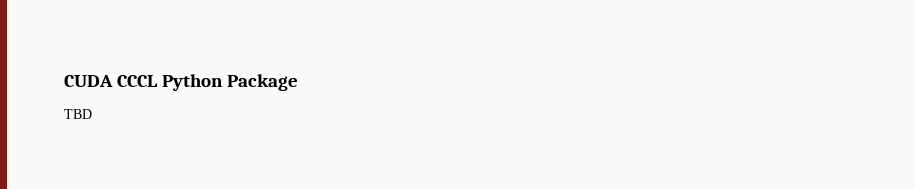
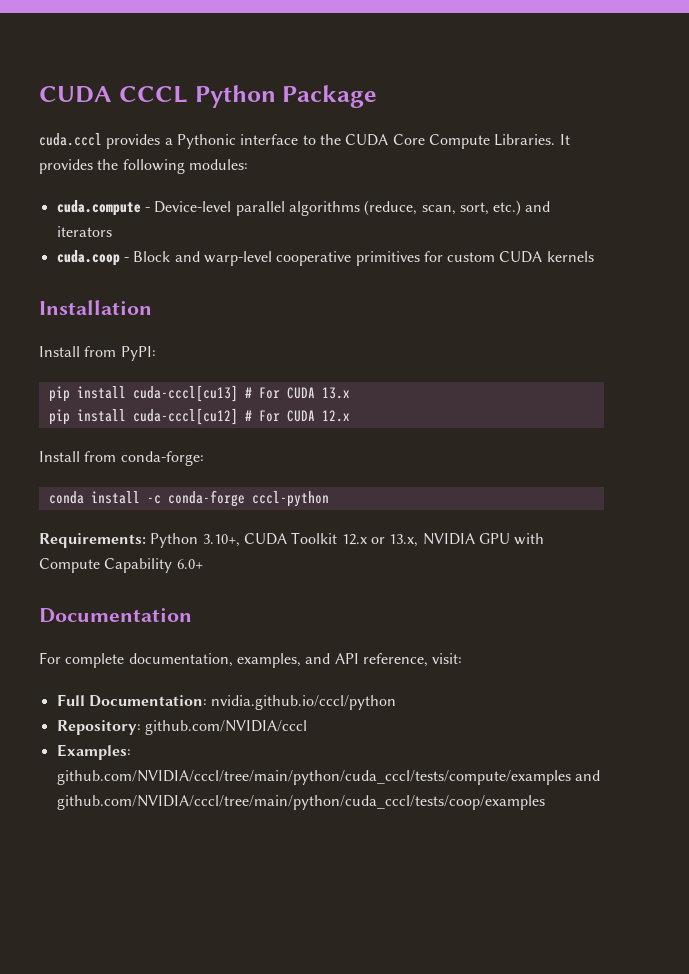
[64,109,92,119] TBD -> [39,133,570,149] [39,159,248,174] [56,200,551,216] [56,226,112,237] [56,250,594,266] [39,300,152,315] [39,346,156,361] [48,385,350,402] [48,408,350,425] [39,451,204,466] [48,490,329,507] [39,532,545,548] [39,558,203,573] [39,608,192,623] [39,652,463,668] [56,694,397,710] [56,720,307,735] [56,744,131,760] [56,770,600,785] [56,795,545,810] cuda.cccl provides a Pythonic interface to the CUDA Core Compute Libraries. It provides the following modules: // cuda.compute - Device-level parallel algorithms (reduce, scan, sort, etc.) and iterators // cuda.coop - Block and warp-level cooperative primitives for custom CUDA kernels // Installation // Install from PyPI: // pip install cuda-cccl[cu13] # For CUDA 13.x // pip install cuda-cccl[cu12] # For CUDA 12.x // Install from conda-forge: // conda install -c conda-forge cccl-python // Requirements: Python 3.10+, CUDA Toolkit 12.x or 13.x, NVIDIA GPU with Compute Capability 6.0+ // Documentation // For complete documentation, examples, and API reference, visit: // Full Documentation: nvidia.github.io/cccl/python // Repository: github.com/NVIDIA/cccl // Examples: github.com/NVIDIA/cccl/tree/main/python/cuda_cccl/tests/compute/examples and github.com/NVIDIA/cccl/tree/main/python/cuda_cccl/tests/coop/examples

